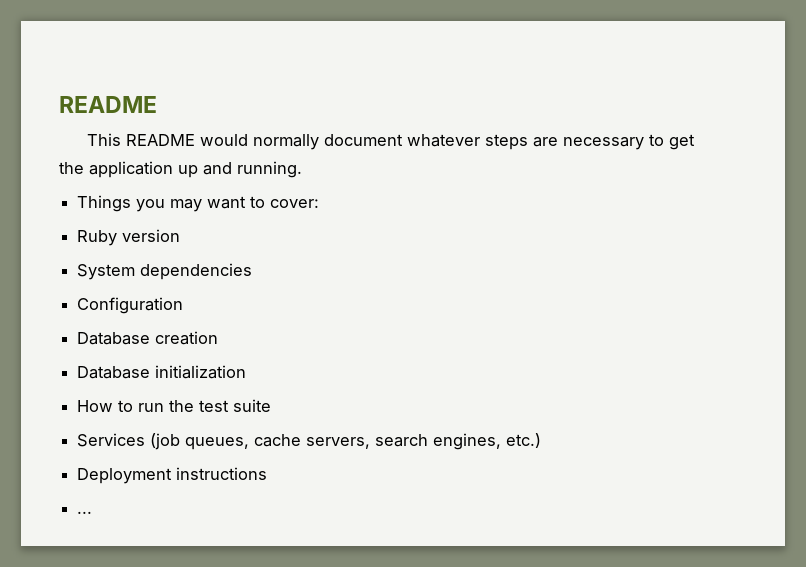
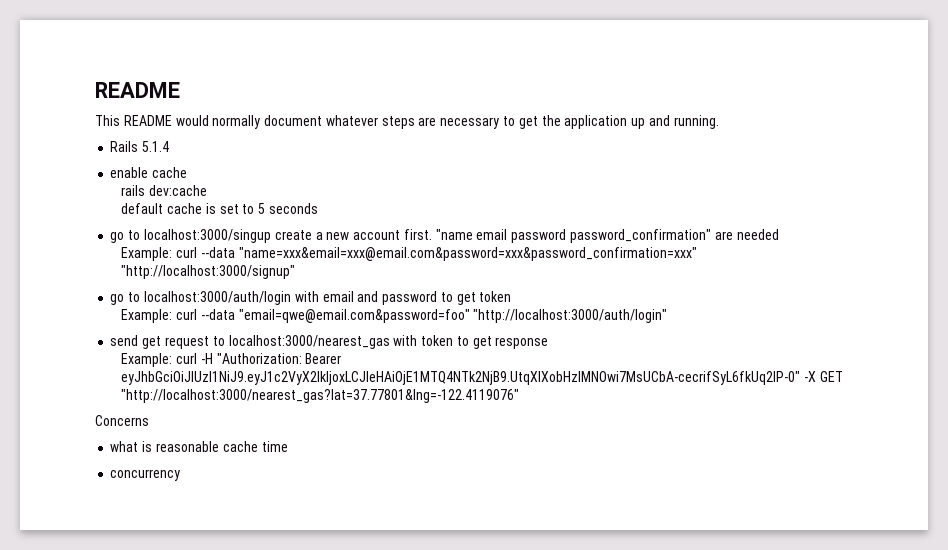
[77,195,320,212] [77,229,181,246] [77,263,253,280] [77,297,184,314] [77,331,219,345] [77,365,247,379] [77,399,272,412] [77,433,542,450] [77,467,268,484] [77,511,93,514] Things you may want to cover: // Ruby version // System dependencies // Configuration // Database creation // Database initialization // How to run the test suite // Services (job queues, cache servers, search engines, etc.) // Deployment instructions // ... -> [110,141,170,152] [110,167,188,178] [121,185,207,196] [121,203,318,214] [110,229,779,243] [121,247,697,261] [121,265,296,279] [110,291,512,305] [121,309,668,323] [110,335,549,349] [121,353,342,367] [121,371,843,385] [121,389,520,403] [95,415,149,426] [110,441,288,452] [110,469,181,481] Rails 5.1.4 // enable cache // rails dev:cache // default cache is set to 5 seconds // go to localhost:3000/singup create a new account first. "name email password password_confirmation" are needed // Example: curl --data "name=xxx&email=xxx@email.com&password=xxx&password_confirmation=xxx" "http://localhost:3000/signup" // go to localhost:3000/auth/login with email and password to get token // Example: curl --data "email=qwe@email.com&password=foo" "http://localhost:3000/auth/login" // send get request to localhost:3000/nearest_gas with token to get response // Example: curl -H "Authorization: Bearer eyJhbGciOiJIUzI1NiJ9.eyJ1c2VyX2lkIjoxLCJleHAiOjE1MTQ4NTk2NjB9.UtqXIXobHzIMNOwi7MsUCbA-cecrifSyL6fkUq2IP-0" -X GET "http://localhost:3000/nearest_gas?lat=37.77801&lng=-122.4119076" // Concerns // what is reasonable cache time // concurrency

